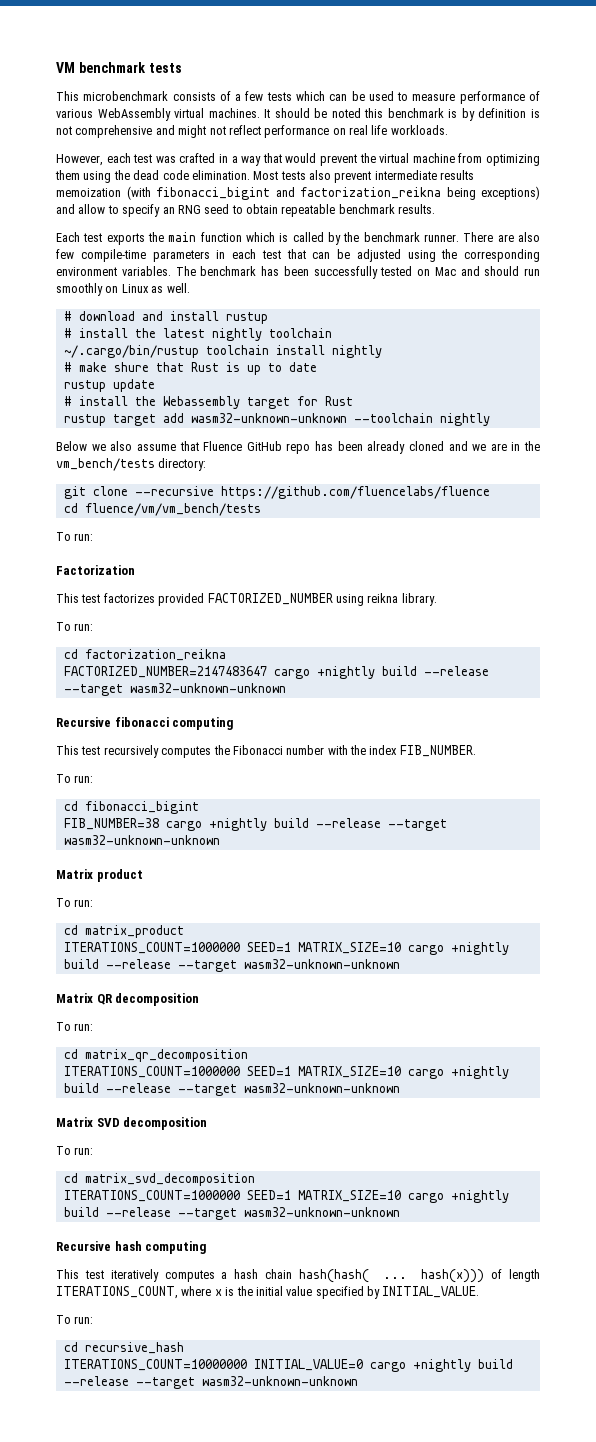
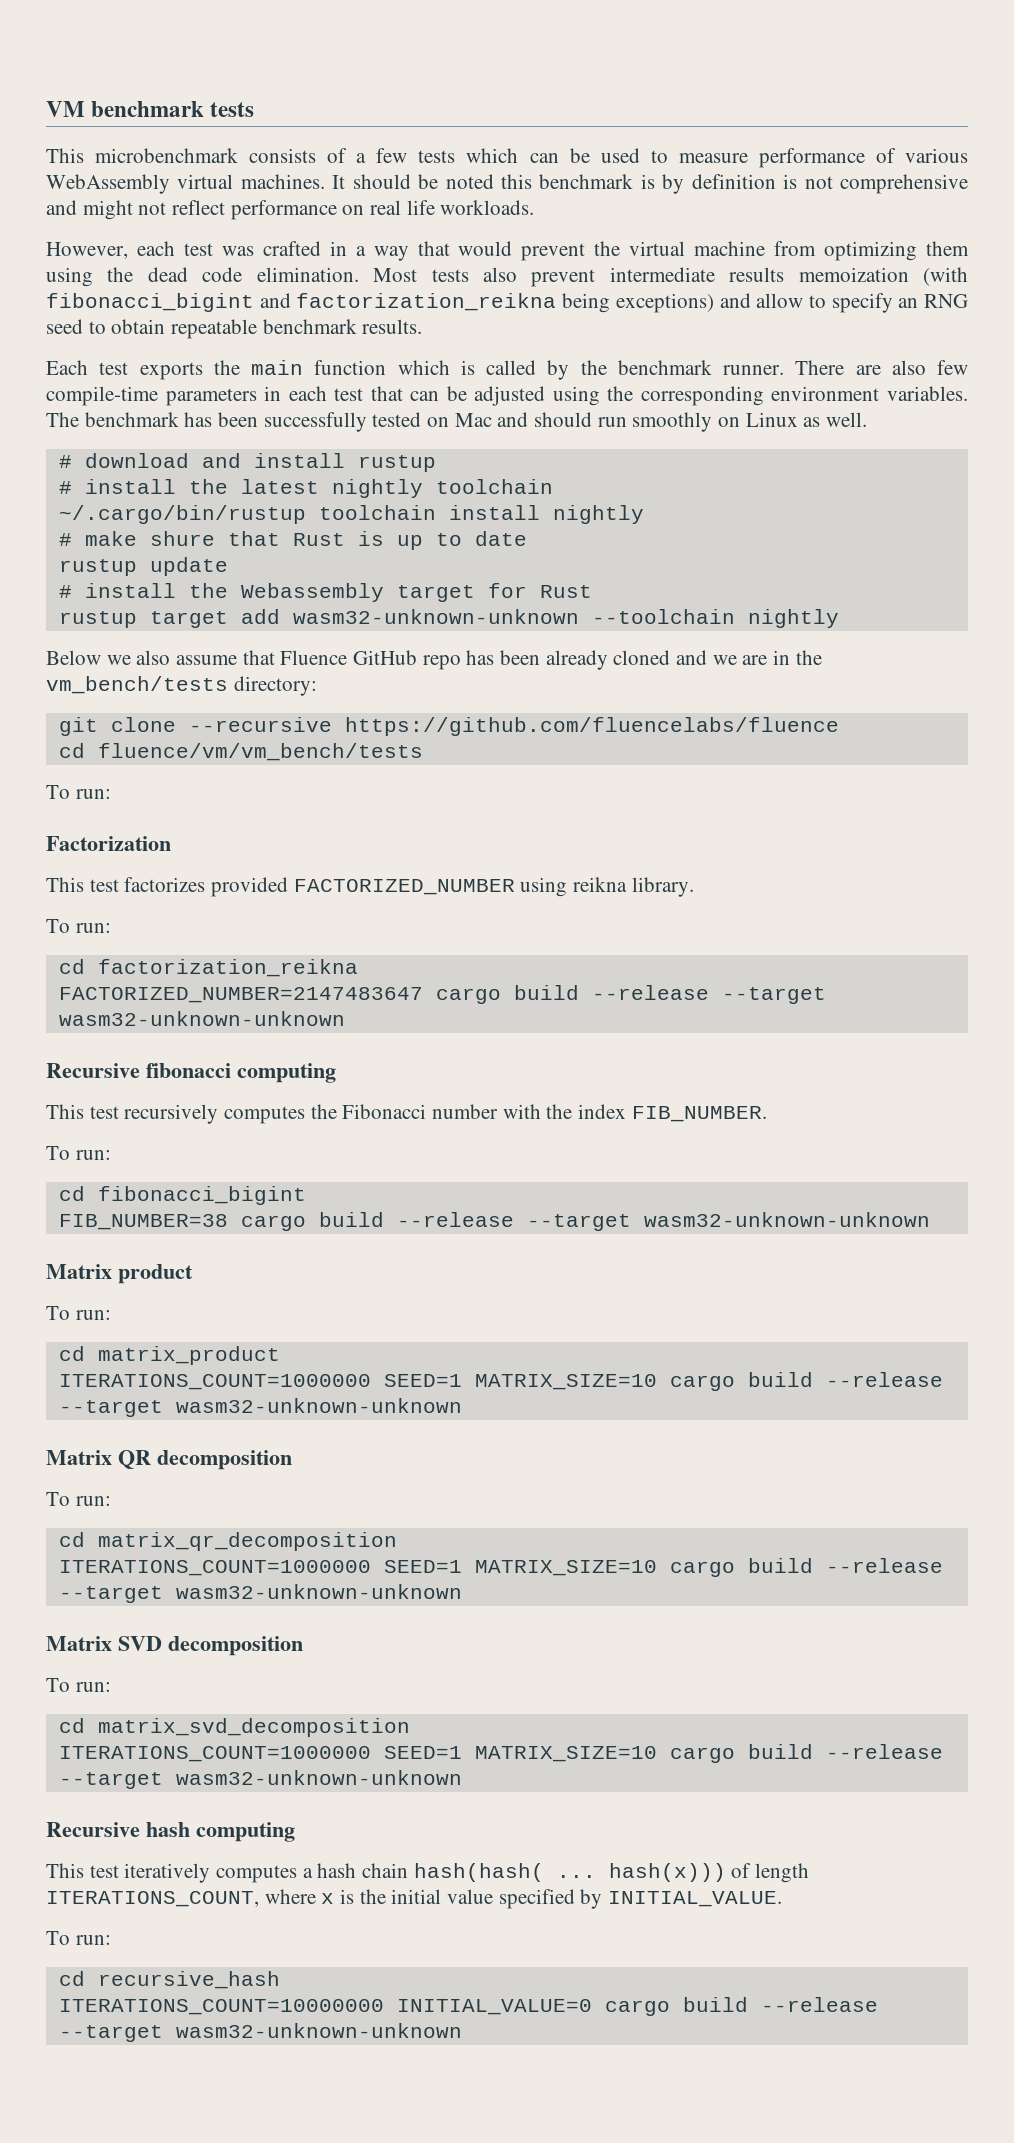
[316,666,375,679] +nightly -> (501, 996) none
[208,818,267,831] +nightly -> (306, 1223) none
[450,942,509,955] +nightly -> (735, 1383) none
[450,1066,509,1079] +nightly -> (735, 1569) none
[450,1190,509,1203] +nightly -> (735, 1755) none
[412,1359,471,1372] +nightly -> (670, 2008) none

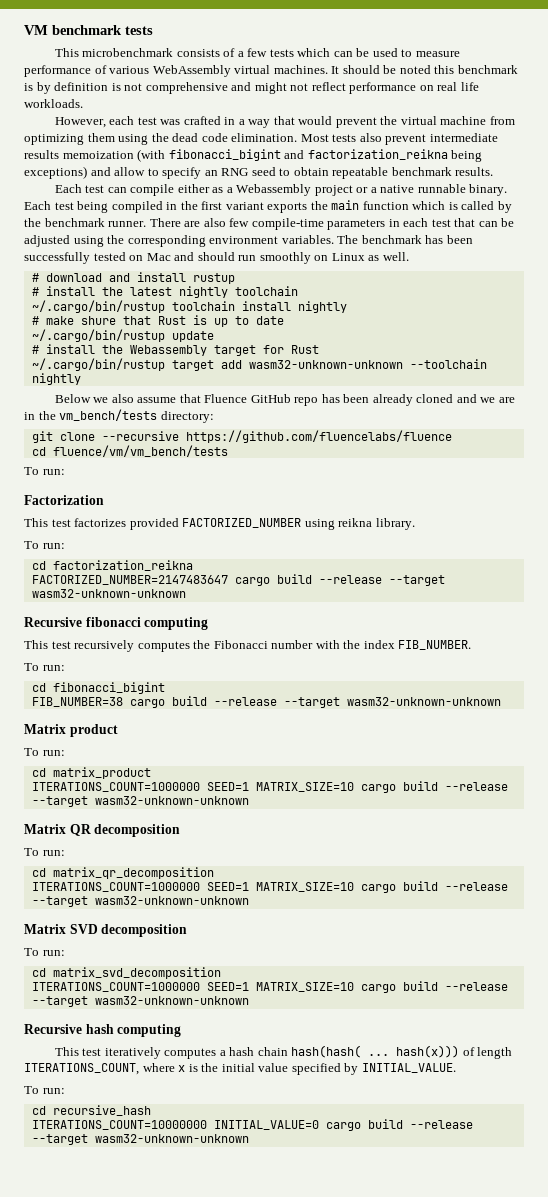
(129, 368) none -> [107,184,508,196] [24,201,264,213] can compile either as a Webassembly project or a native runnable binary. Each test being compiled in the first variant
[58,559,137,576] rustup -> [31,329,165,342] ~/.cargo/bin/rustup
[58,611,137,628] rustup -> [31,358,165,371] ~/.cargo/bin/rustup

